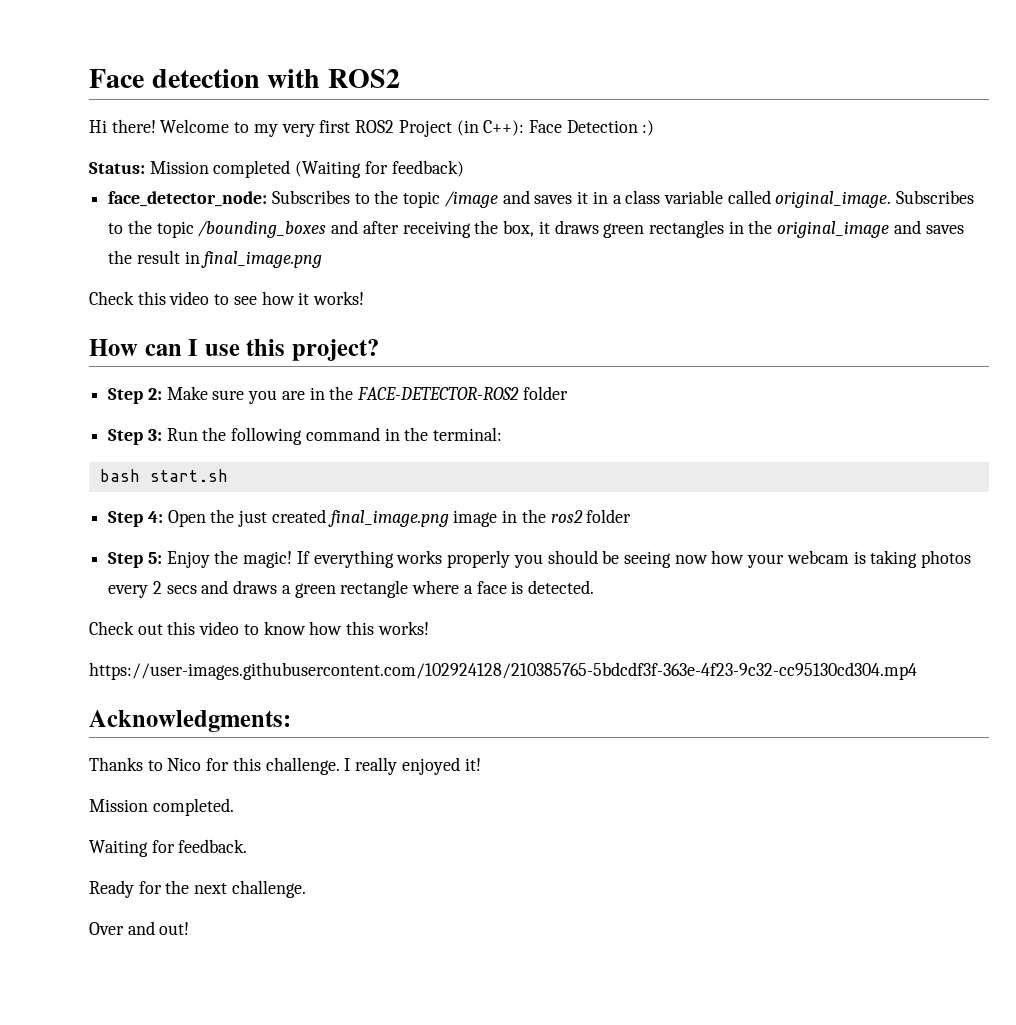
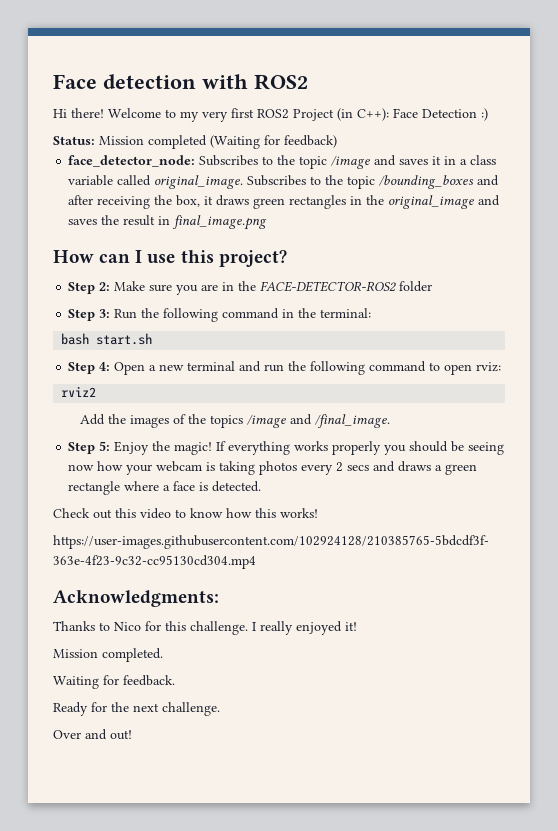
[89,291,365,305] // Check this video to see how it works! -> (268, 222) none
[210,509,632,527] the just created final_image.png image in the ros2 folder -> [149,361,502,375] [61,386,97,397] [80,414,391,428] a new terminal and run the following command to open rviz: // rviz2 // Add the images of the topics /image and /final_image.

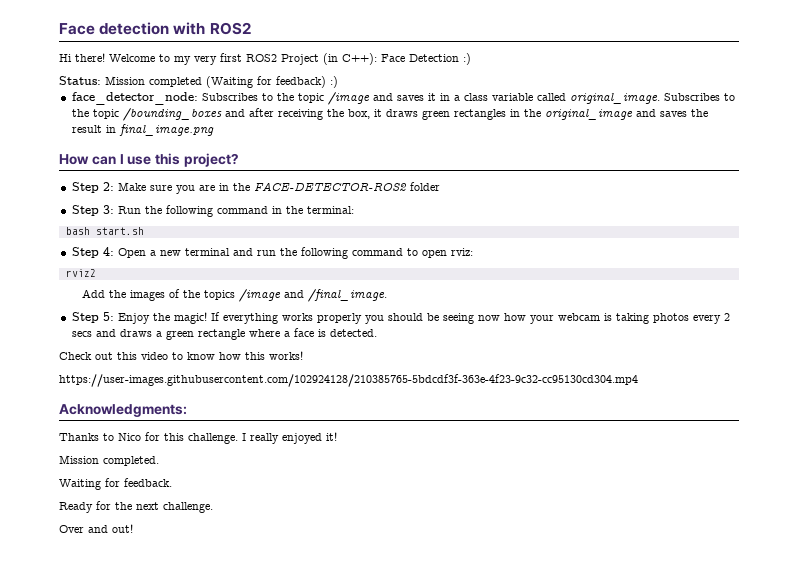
(337, 141) none -> [330,76,338,88] :)

